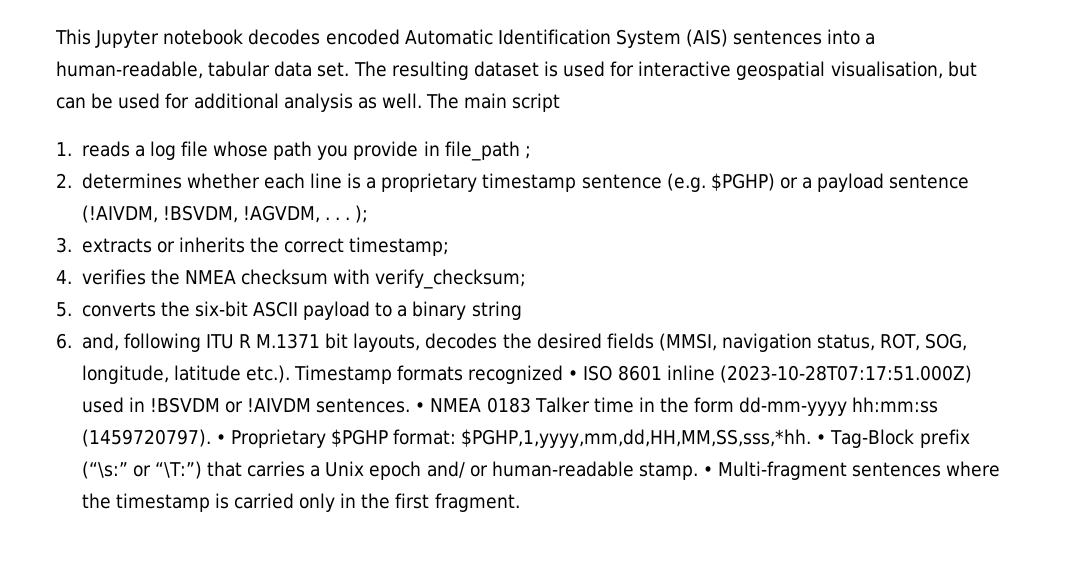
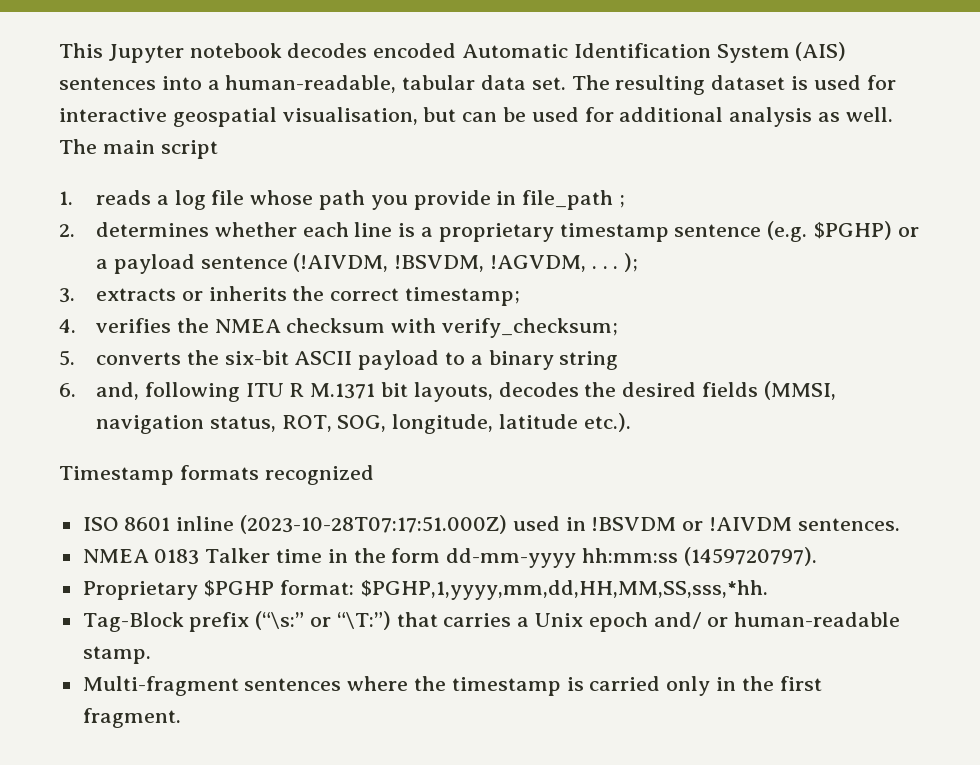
(290, 374) none -> (631, 422) //
[568,370,579,380] • -> (374, 475) //
[415,402,426,412] • -> (900, 524) //
[215,434,226,444] • -> (817, 556) //
[816,434,827,444] • -> (769, 590) //
[703,466,714,476] • -> (151, 655) //

